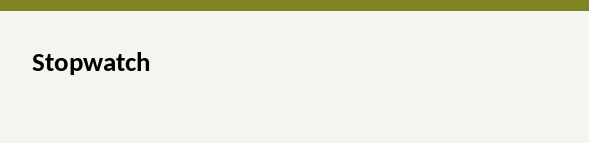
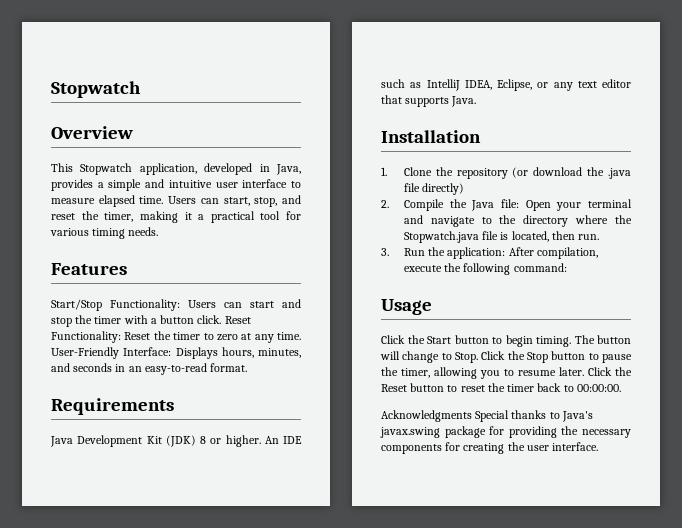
[32,52,150,75] Stopwatch -> [51,81,141,98] [51,126,133,139] [51,163,301,175] [51,179,301,191] [51,195,301,207] [51,211,301,223] [50,227,159,239] [51,263,127,275] [51,299,301,311] [51,315,251,327] [51,331,301,343] [51,347,301,359] [51,363,248,375] [51,398,174,415] [50,435,302,447] [381,79,631,91] [381,95,477,107] [381,130,481,143] [381,167,631,179] [403,183,465,195] [381,199,632,211] [403,215,632,227] [403,231,600,243] [381,247,598,259] [403,263,567,275] [381,299,432,315] [381,335,631,347] [380,351,632,363] [381,367,632,379] [381,383,621,392] [381,410,593,422] [380,426,631,438] [381,442,599,454] Stopwatch // Overview // This Stopwatch application, developed in Java, provides a simple and intuitive user interface to measure elapsed time. Users can start, stop, and reset the timer, making it a practical tool for various timing needs. // Features // Start/Stop Functionality: Users can start and stop the timer with a button click. Reset Functionality: Reset the timer to zero at any time. User-Friendly Interface: Displays hours, minutes, and seconds in an easy-to-read format. // Requirements // Java Development Kit (JDK) 8 or higher. An IDE such as IntelliJ IDEA, Eclipse, or any text editor that supports Java. // Installation // 1. Clone the repository (or download the .java file directly) // 2. Compile the Java file: Open your terminal and navigate to the directory where the Stopwatch.java file is located, then run. // 3. Run the application: After compilation, execute the following command: // Usage // Click the Start button to begin timing. The button will change to Stop. Click the Stop button to pause the timer, allowing you to resume later. Click the Reset button to reset the timer back to 00:00:00. // Acknowledgments Special thanks to Java's javax.swing package for providing the necessary components for creating the user interface.

